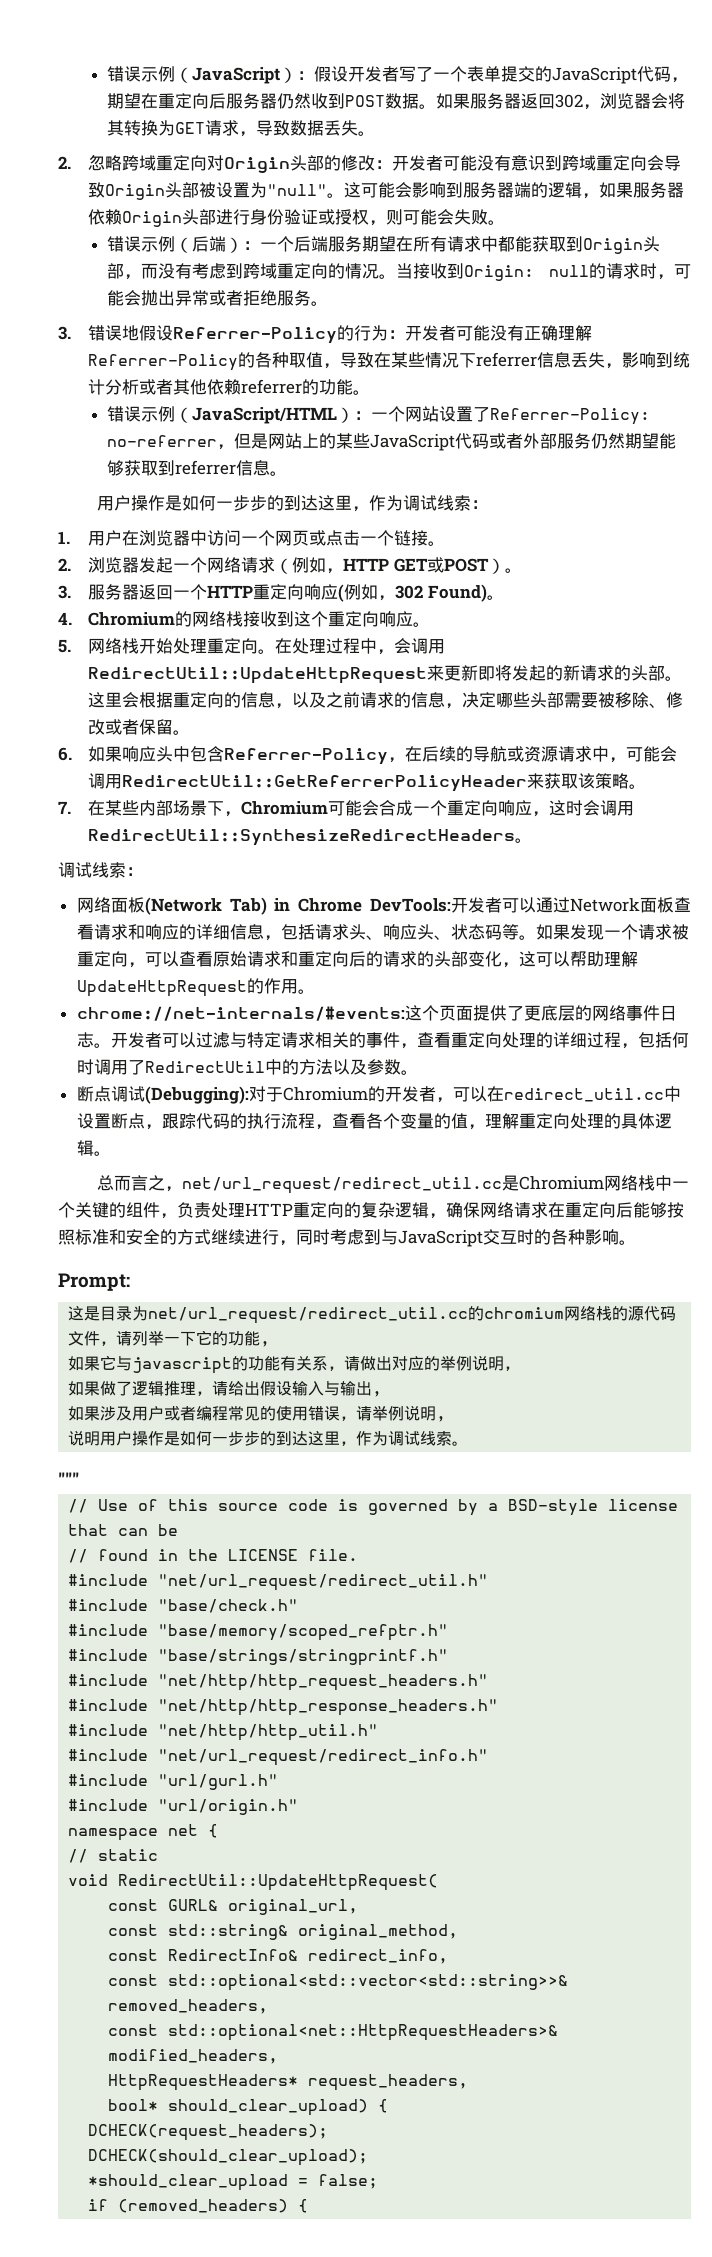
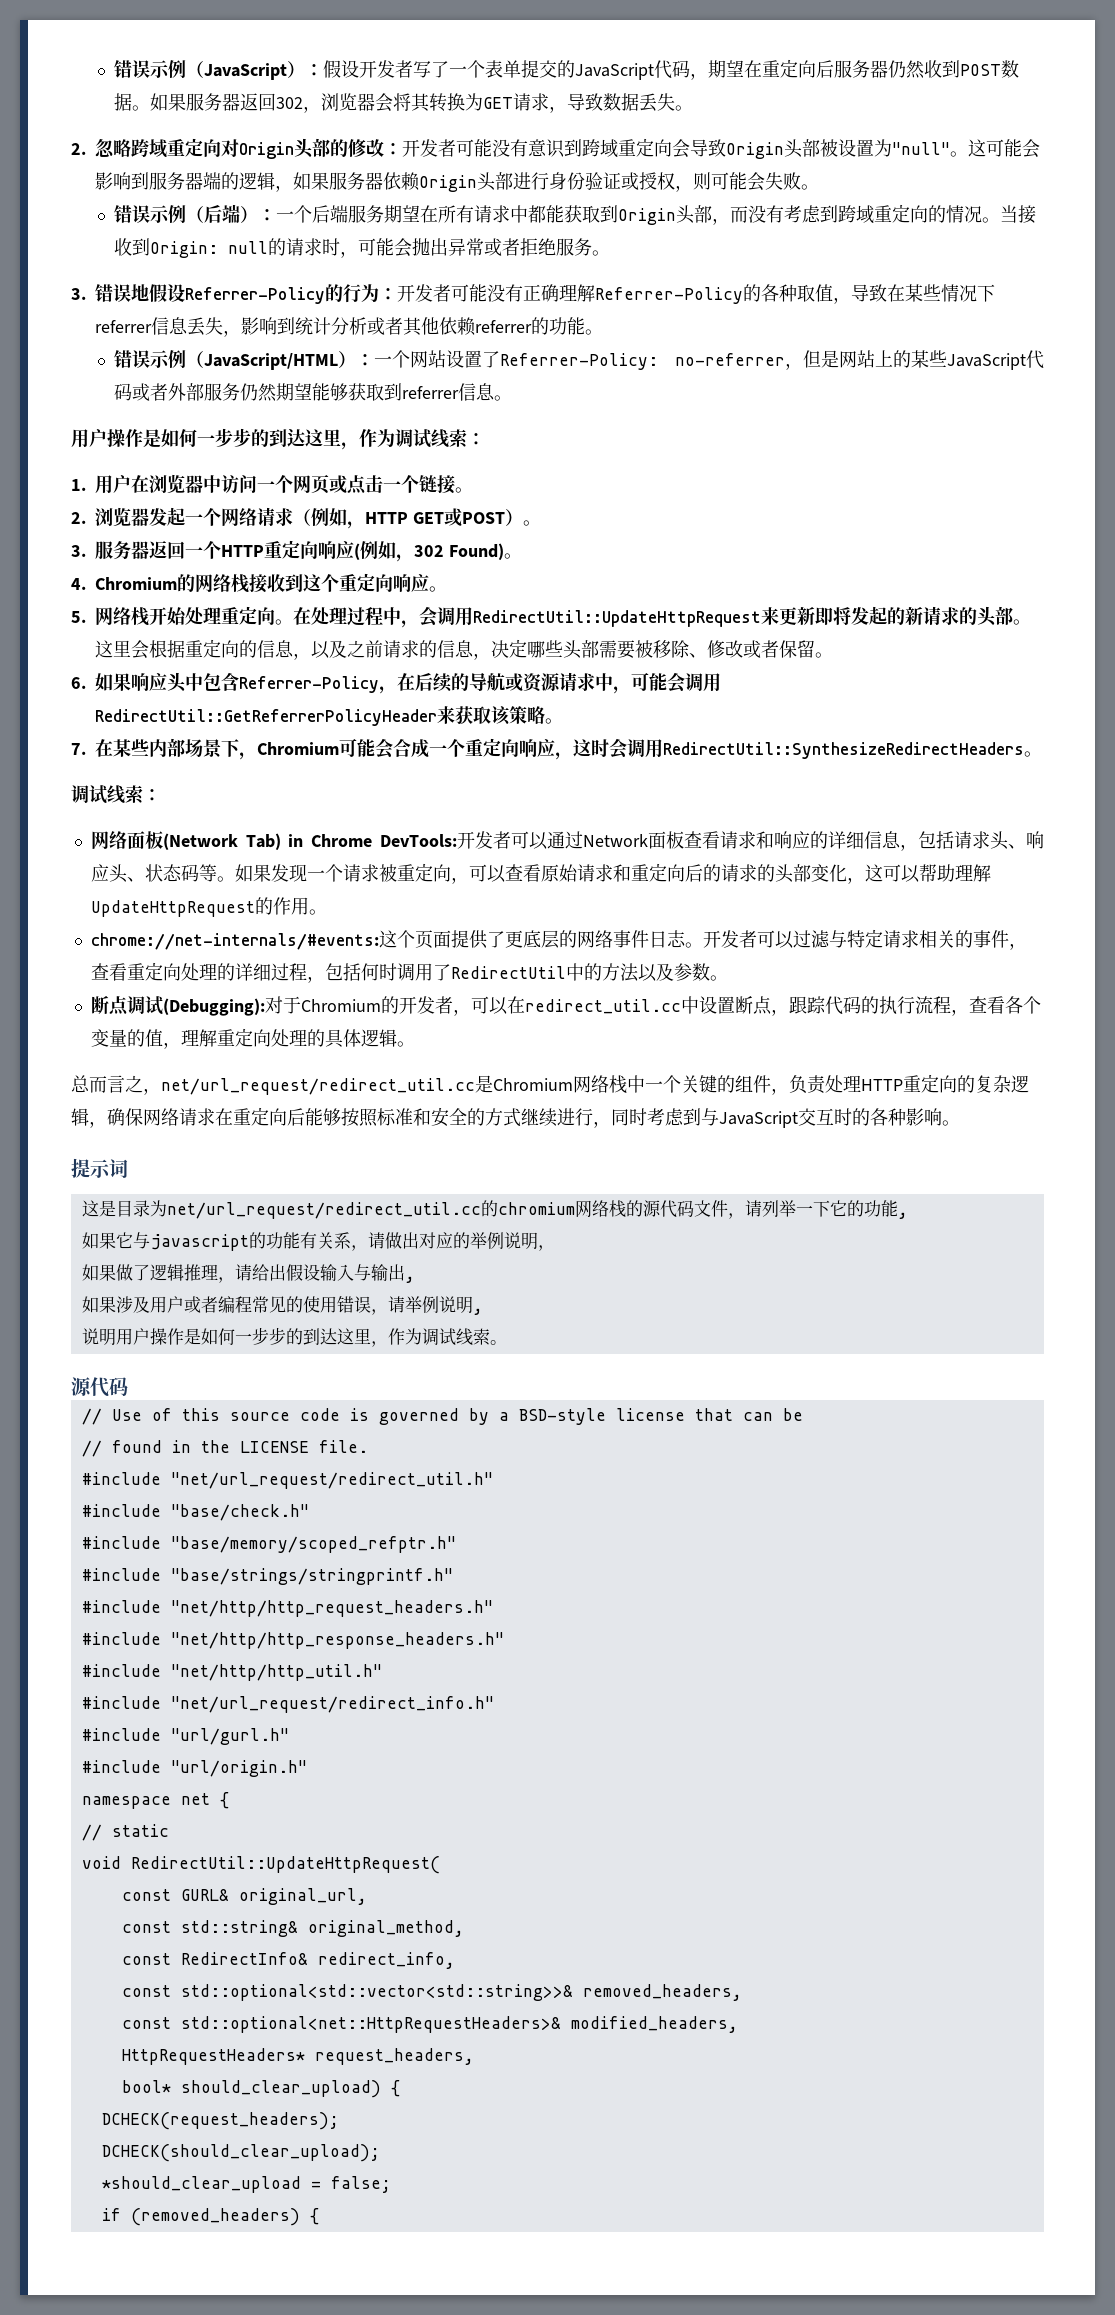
[58,1273,130,1291] Prompt: -> [71,1158,128,1178] 提示词
[58,1472,79,1487] """ -> [71,1377,128,1397] 源代码

